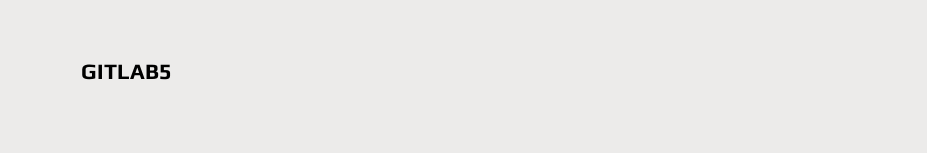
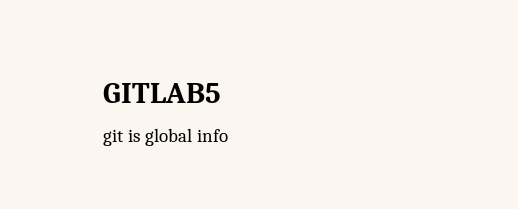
(172, 72) none -> [103,128,229,146] // git is global info

